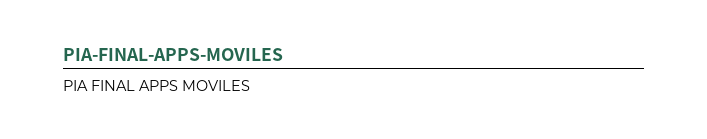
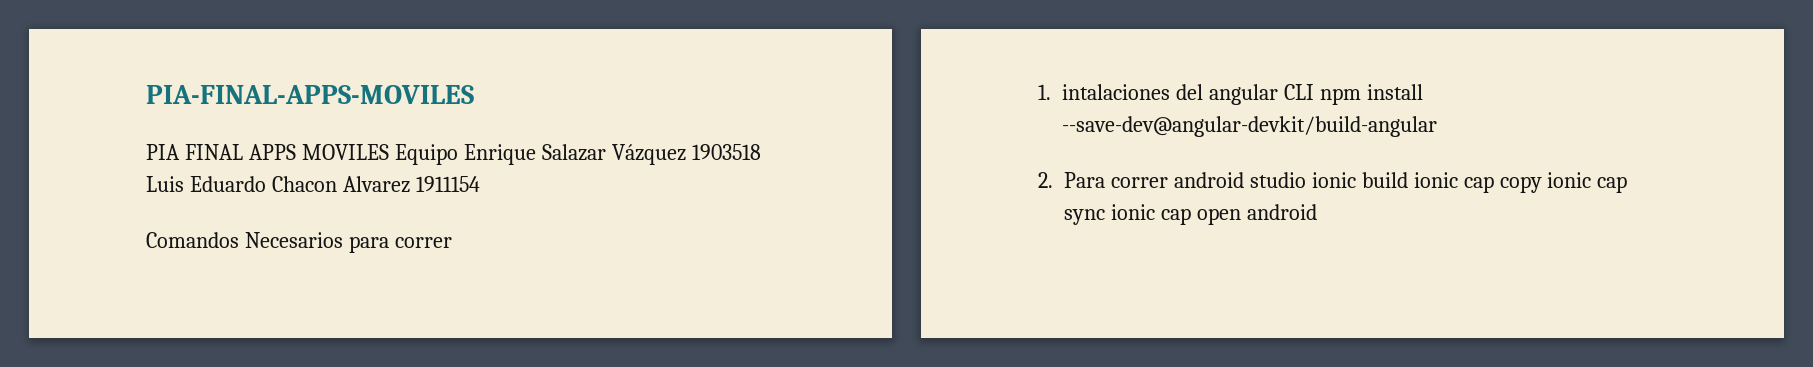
(250, 85) none -> [394,144,761,165] [146,176,480,193] [146,232,452,253] [1038,84,1424,105] [1062,116,1438,137] [1038,172,1628,193] [1064,204,1317,225] Equipo Enrique Salazar Vázquez 1903518 Luis Eduardo Chacon Alvarez 1911154 // Comandos Necesarios para correr // 1. intalaciones del angular CLI npm install --save-dev@angular-devkit/build-angular // 2. Para correr android studio ionic build ionic cap copy ionic cap sync ionic cap open android

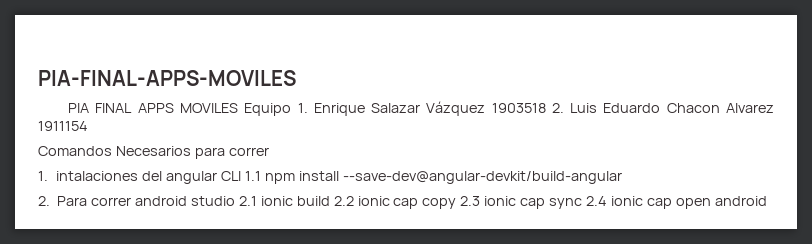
(458, 154) none -> [297,103,308,113] 1.
(761, 152) none -> [551,103,564,113] 2.
(1315, 92) none -> [244,171,261,181] 1.1
(1306, 180) none -> [238,196,257,206] 2.1
(1408, 180) none -> [333,196,354,206] 2.2
(1542, 184) none -> [460,196,481,206] 2.3
(1105, 217) none -> [585,196,607,206] 2.4

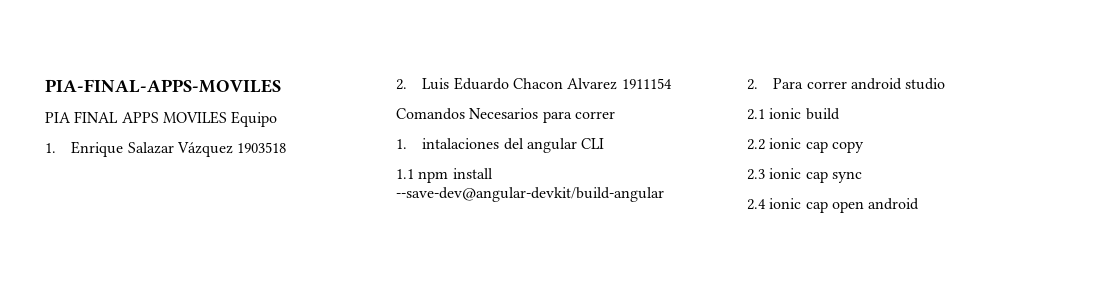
(292, 109) none -> (278, 119) //
(546, 108) none -> (287, 147) //
(241, 176) none -> (605, 143) //
(235, 201) none -> (946, 84) //
(330, 201) none -> (840, 114) //
(457, 203) none -> (864, 147) //
(583, 203) none -> (862, 177) //

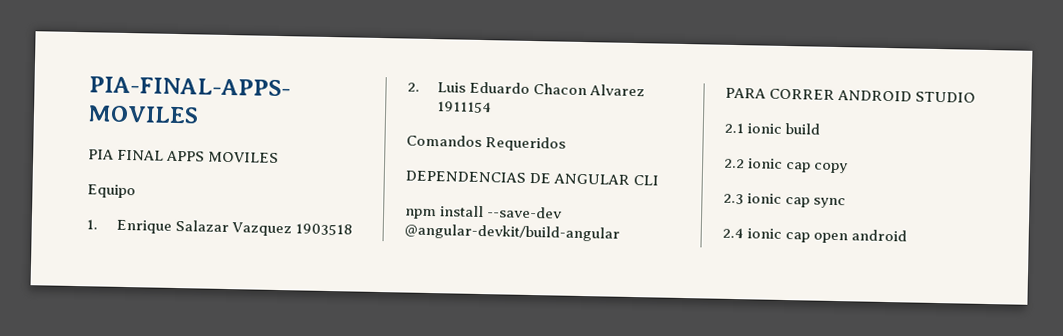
(227, 117) none -> (280, 157) //
[177,142,234,157] Vázquez -> [230,222,292,237] Vazquez
[469,108,615,123] [396,138,578,153] Necesarios para correr // 1. intalaciones del angular -> [485,136,567,152] [405,170,631,185] Requeridos // DEPENDENCIAS DE ANGULAR
[396,169,414,179] 1.1 -> (660, 180) none
[396,187,664,202] [747,78,946,90] --save-dev@angular-devkit/build-angular // 2. Para correr android studio -> [487,206,564,219] [404,223,620,242] [725,87,977,103] --save-dev @angular-devkit/build-angular // PARA CORRER ANDROID STUDIO

